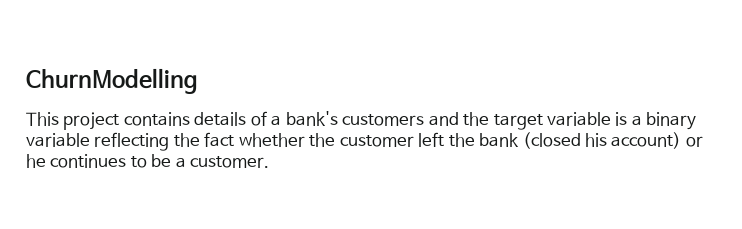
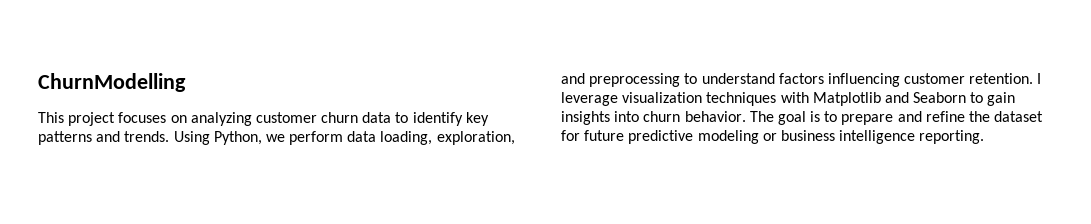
[123,111,697,130] [26,132,703,151] [26,154,270,168] contains details of a bank's customers and the target variable is a binary variable reflecting the fact whether the customer left the bank (closed his account) or he continues to be a customer. -> [118,112,489,126] [38,131,515,145] [561,73,1042,87] [561,92,1016,106] [561,111,1044,125] [561,130,985,144] focuses on analyzing customer churn data to identify key patterns and trends. Using Python, we perform data loading, exploration, and preprocessing to understand factors influencing customer retention. I leverage visualization techniques with Matplotlib and Seaborn to gain insights into churn behavior. The goal is to prepare and refine the dataset for future predictive modeling or business intelligence reporting.

